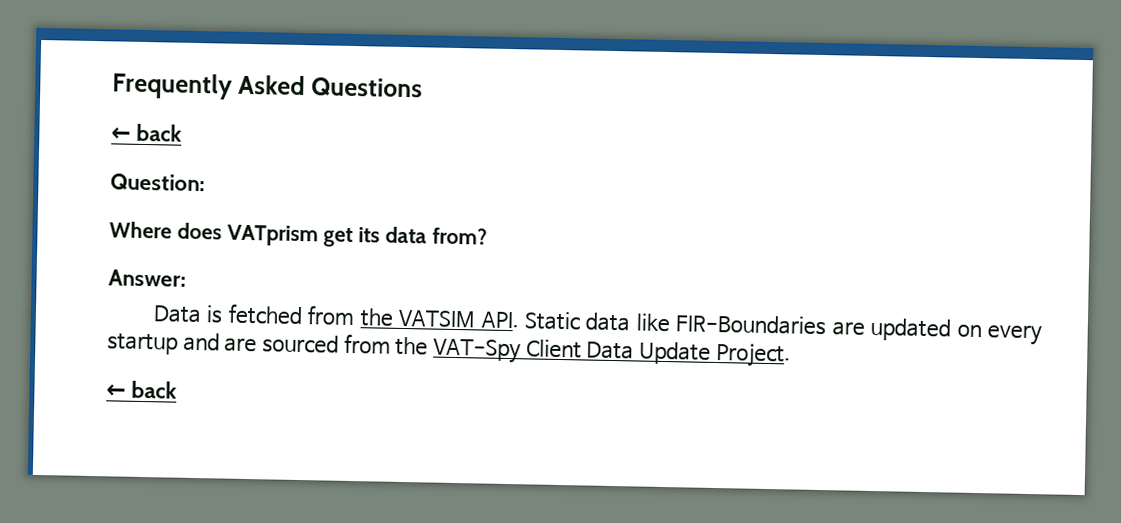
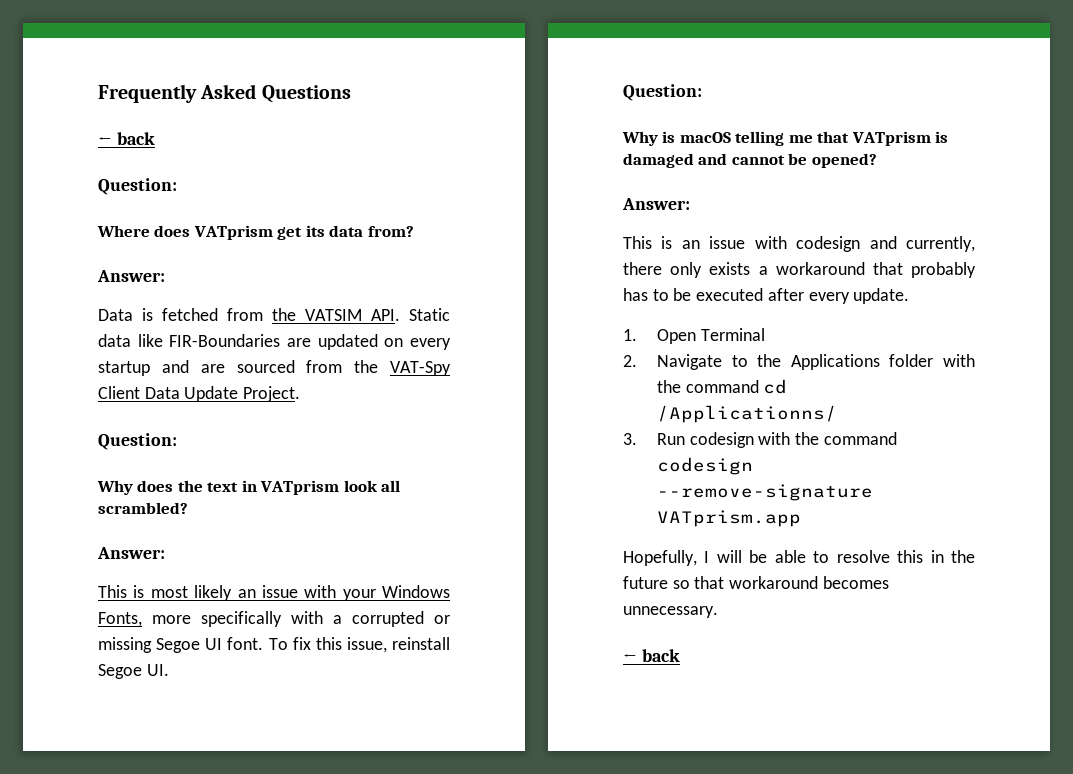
(791, 355) none -> [98,433,177,450] [97,480,401,495] [98,502,188,514] [97,547,165,559] [98,585,450,601] [98,611,450,627] [98,637,450,653] [98,664,169,679] [623,84,702,101] [622,131,949,146] [623,153,877,168] [622,198,690,210] [623,236,975,252] [623,262,976,278] [623,288,910,304] [623,328,765,344] [623,354,975,370] [656,379,788,394] [656,405,837,423] [623,432,897,448] [656,457,753,475] [656,484,873,501] [656,510,801,527] [623,550,975,566] [623,576,889,589] [623,606,718,618] // Question: // Why does the text in VATprism look all scrambled? // Answer: // This is most likely an issue with your Windows Fonts, more specifically with a corrupted or missing Segoe UI font. To fix this issue, reinstall Segoe UI. // Question: // Why is macOS telling me that VATprism is damaged and cannot be opened? // Answer: // This is an issue with codesign and currently, there only exists a workaround that probably has to be executed after every update. // 1. Open Terminal // 2. Navigate to the Applications folder with the command cd /Applicationns/ // 3. Run codesign with the command codesign --remove-signature VATprism.app // Hopefully, I will be able to resolve this in the future so that workaround becomes unnecessary.

